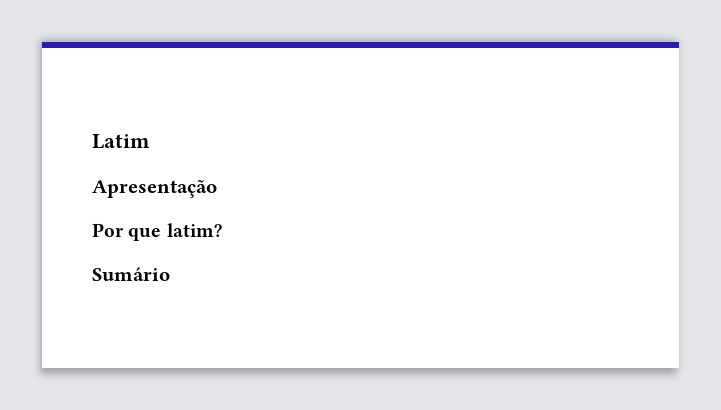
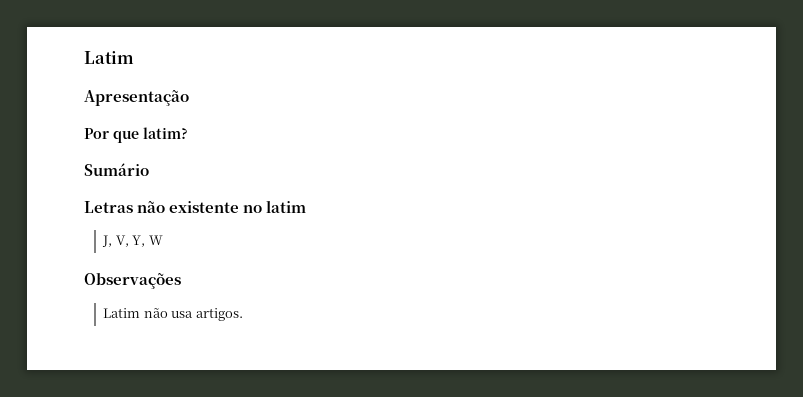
(170, 274) none -> [84,200,307,213] [102,235,163,247] [84,273,181,289] [103,308,243,321] // Letras não existente no latim // J, V, Y, W // Observações // Latim não usa artigos.

